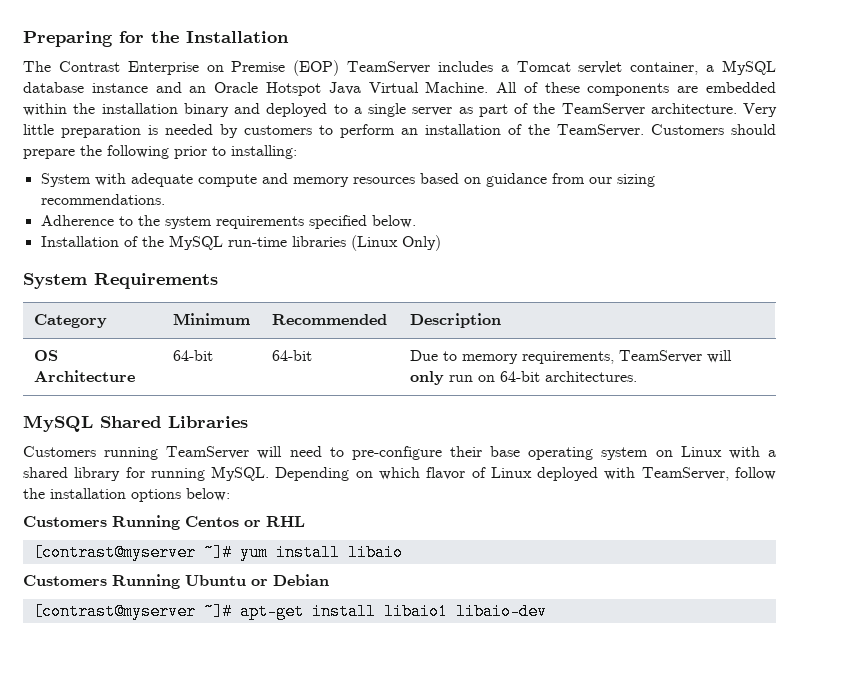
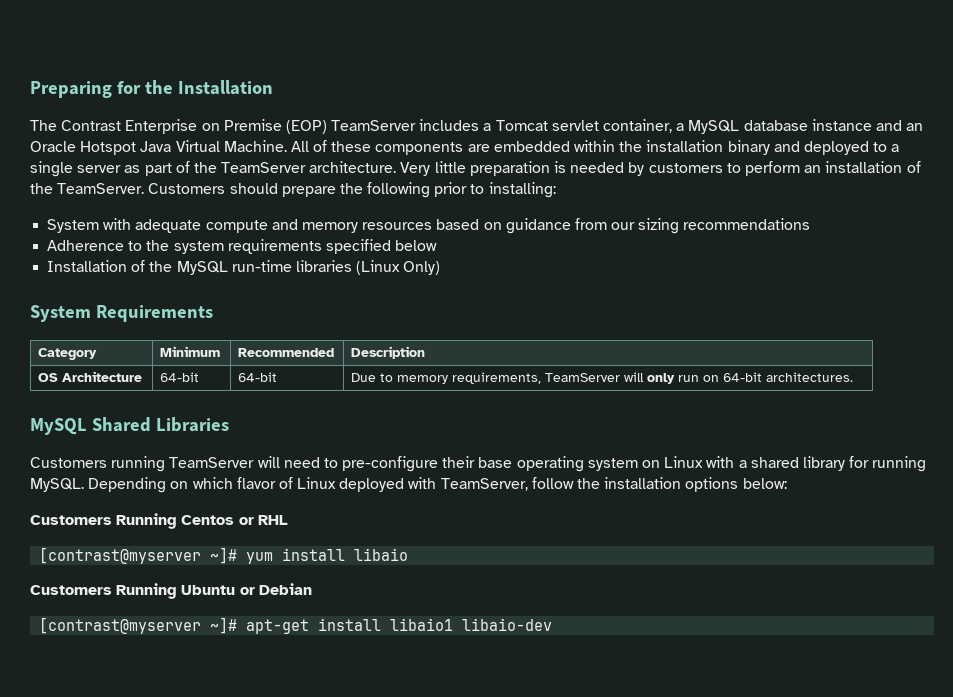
[40,194,165,205] recommendations. -> [683,218,811,230] recommendations
[371,215,416,228] below. -> [395,240,438,251] below

